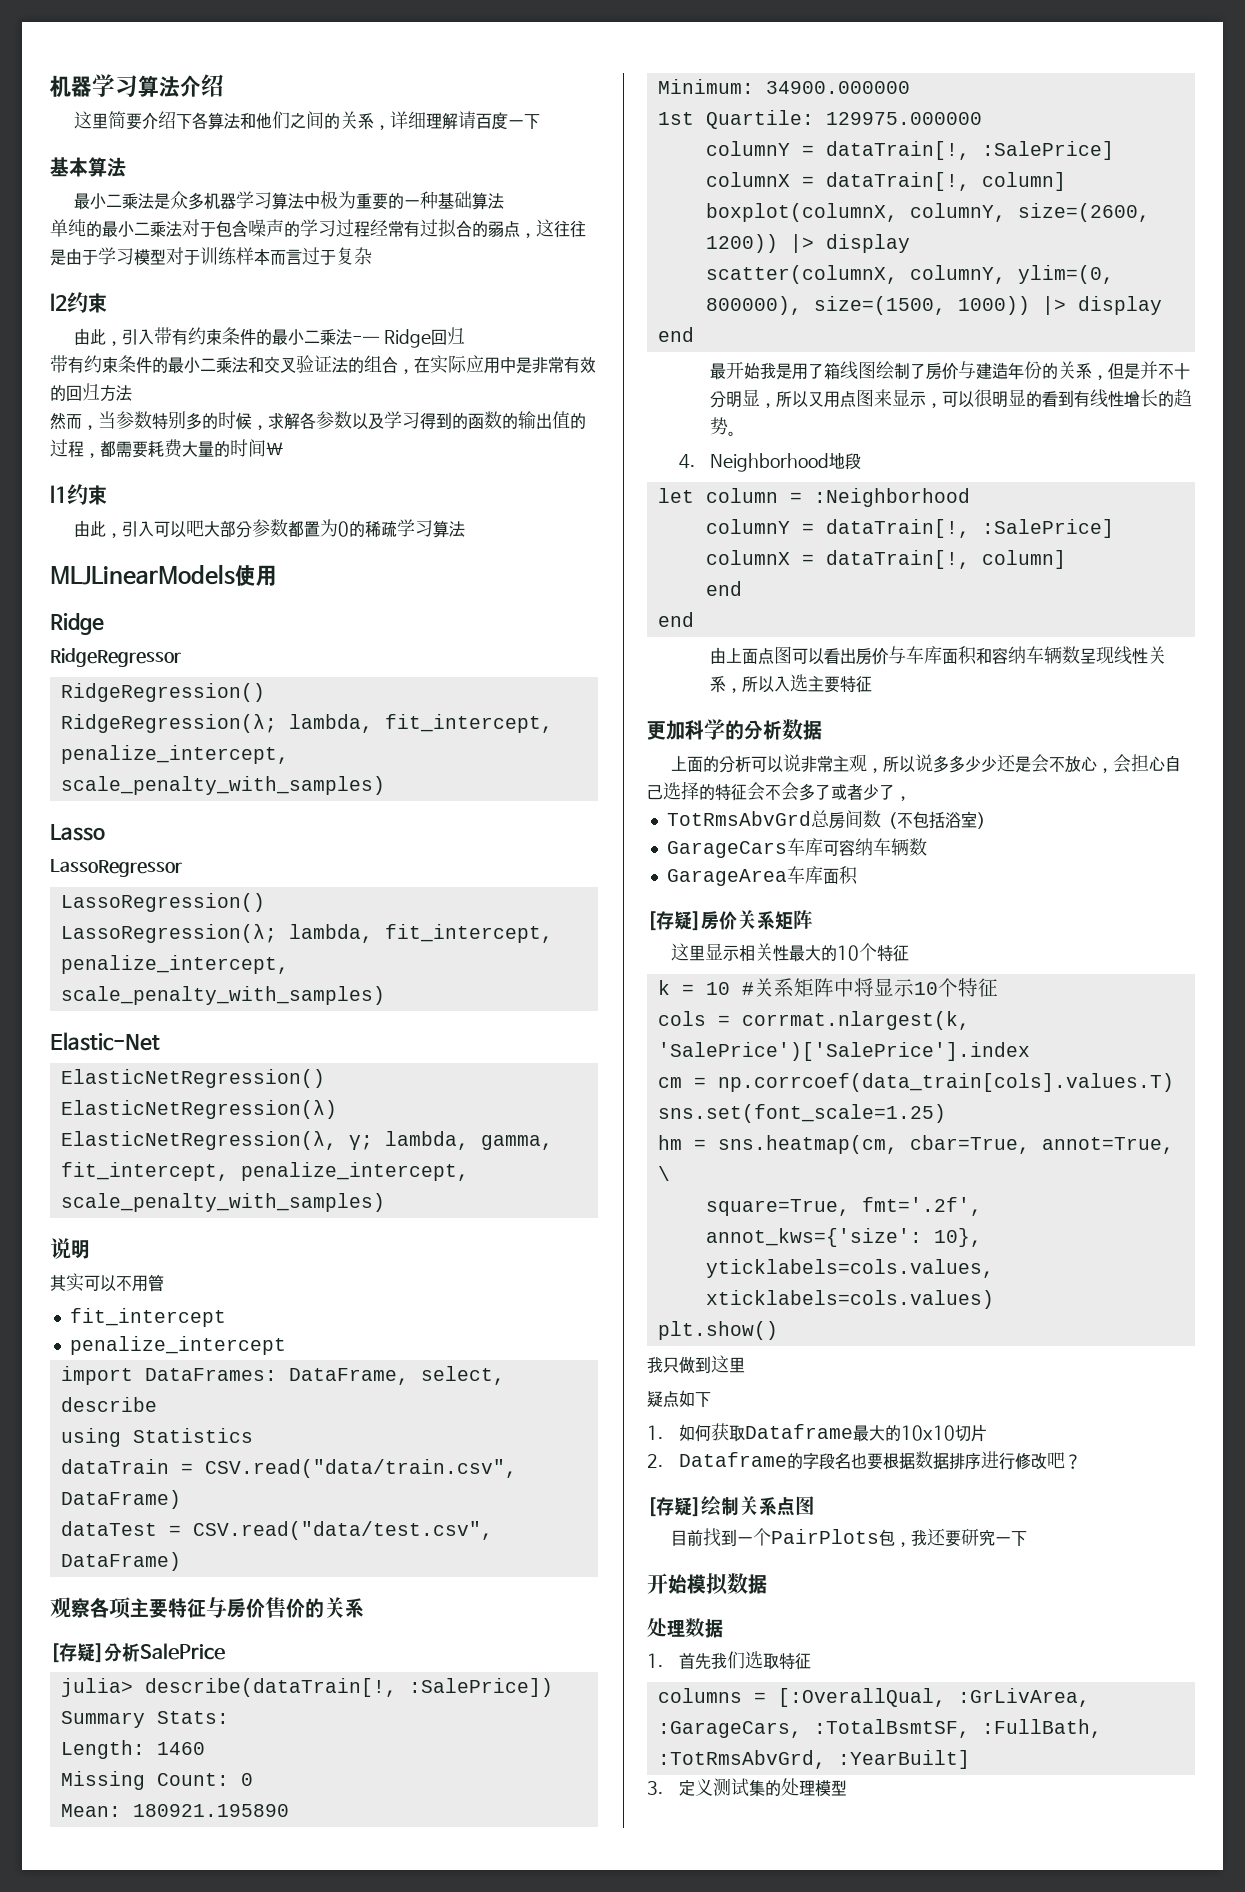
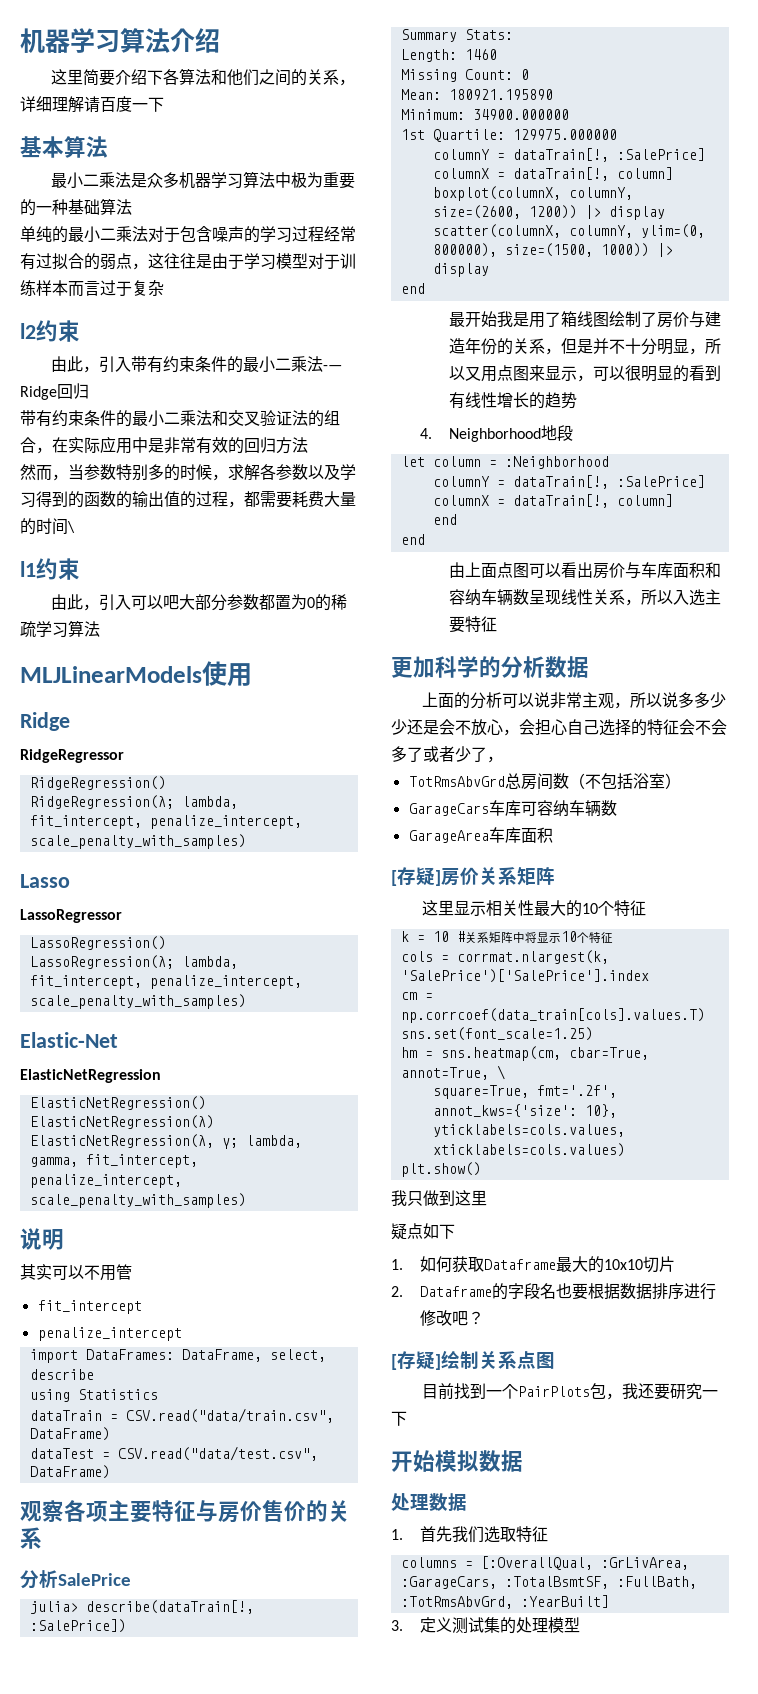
(160, 1041) none -> [20,1069,161,1083] // ElasticNetRegression
[50,1643,104,1663] [存疑] -> (42, 1538) none
[728,431,737,436] 。 -> (578, 400) none

